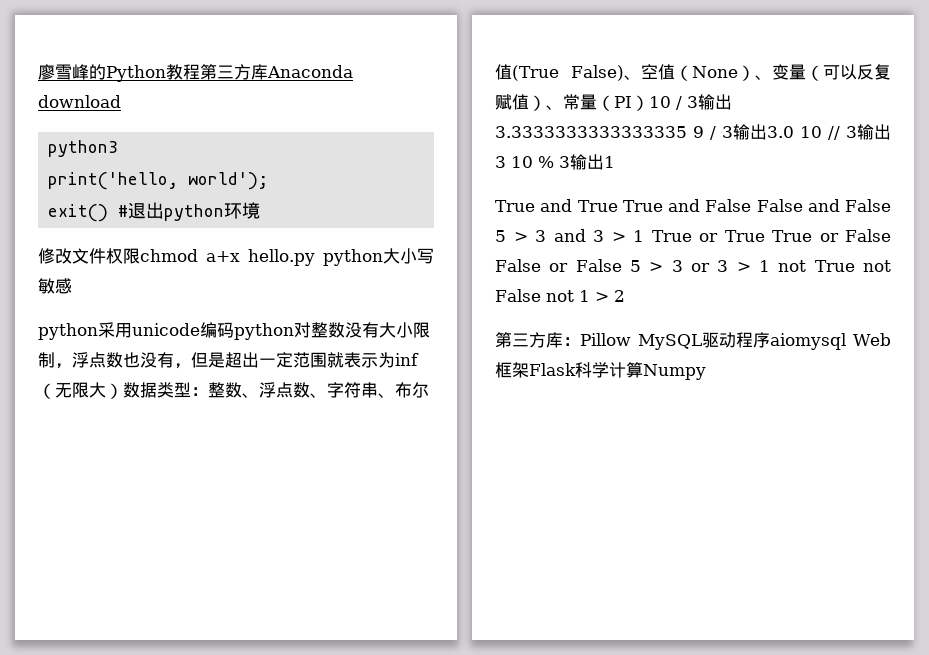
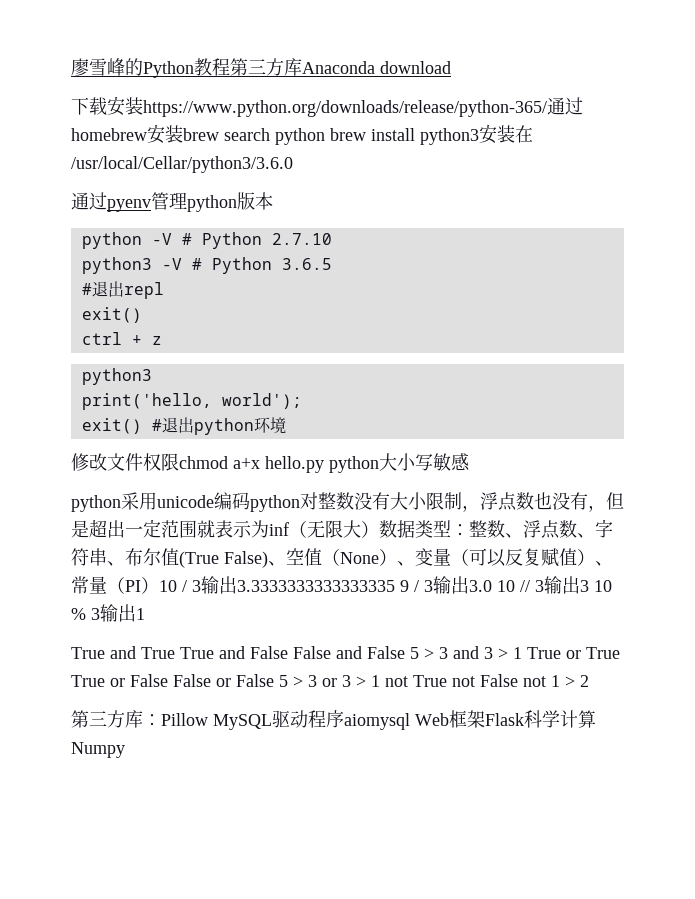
(121, 101) none -> [71,96,583,117] [71,124,533,145] [71,156,293,173] [71,192,273,212] [81,232,332,249] [81,257,332,274] [81,281,164,299] [81,307,142,323] [81,332,162,345] // 下载安装https://www.python.org/downloads/release/python-365/通过homebrew安装brew search python brew install python3安装在/usr/local/Cellar/python3/3.6.0 // 通过pyenv管理python版本 // python -V # Python 2.7.10 // python3 -V # Python 3.6.5 // #退出repl // exit() // ctrl + z

